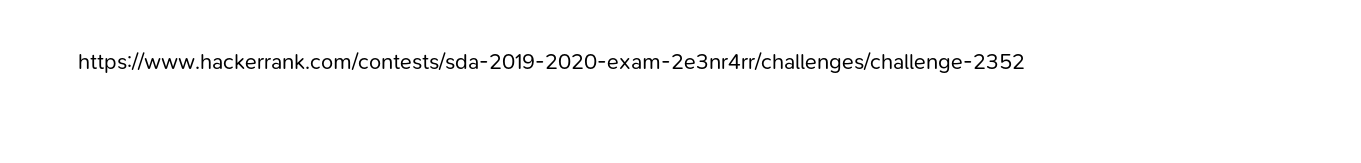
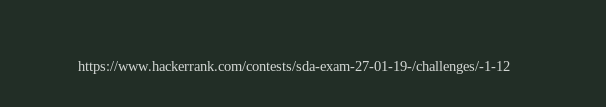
[78,51,1025,73] https://www.hackerrank.com/contests/sda-2019-2020-exam-2e3nr4rr/challenges/challenge-2352 -> [78,61,510,74] https://www.hackerrank.com/contests/sda-exam-27-01-19-/challenges/-1-12

